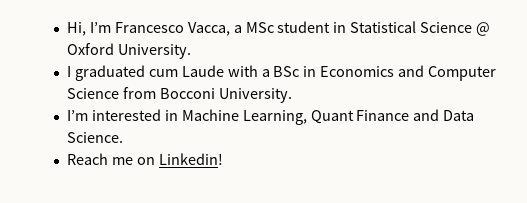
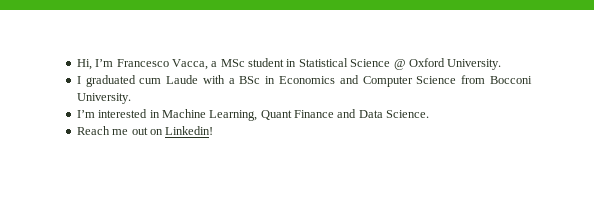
(133, 161) none -> [131,127,148,135] out

